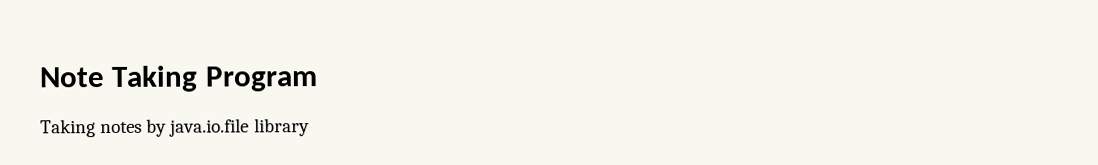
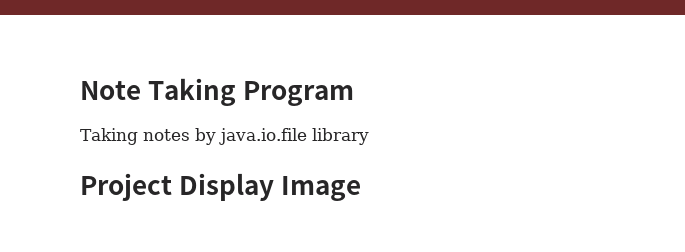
(310, 127) none -> [80,173,362,201] // Project Display Image

